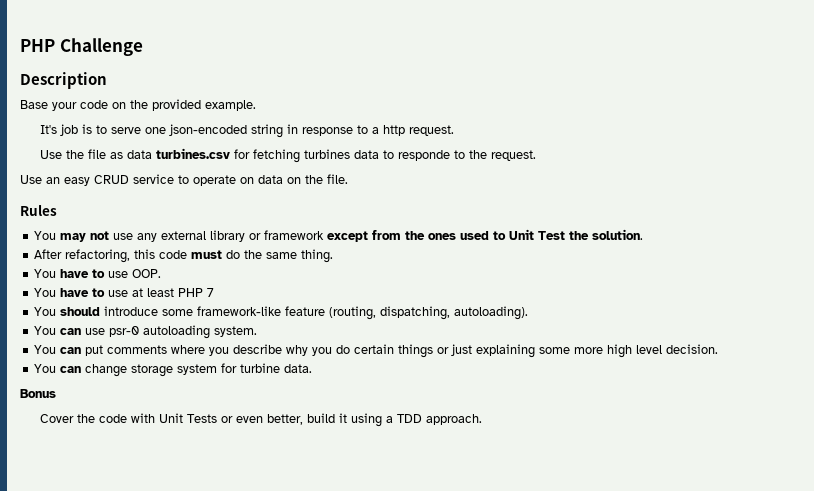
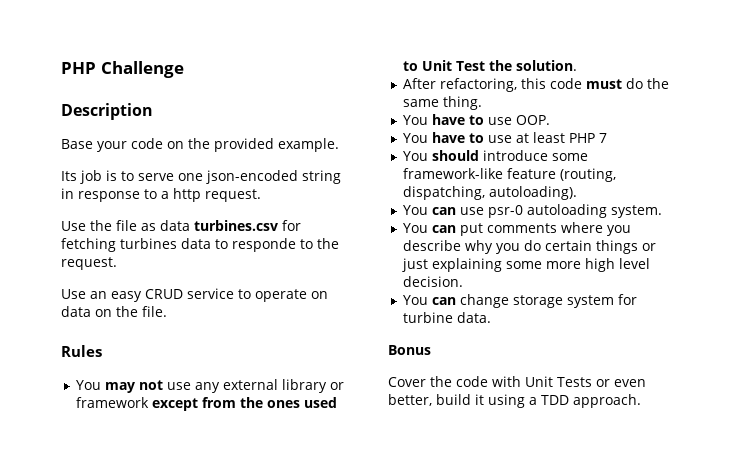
[40,125,58,134] It's -> [61,171,77,181] Its

